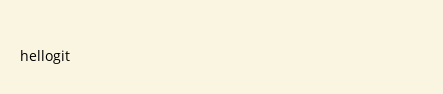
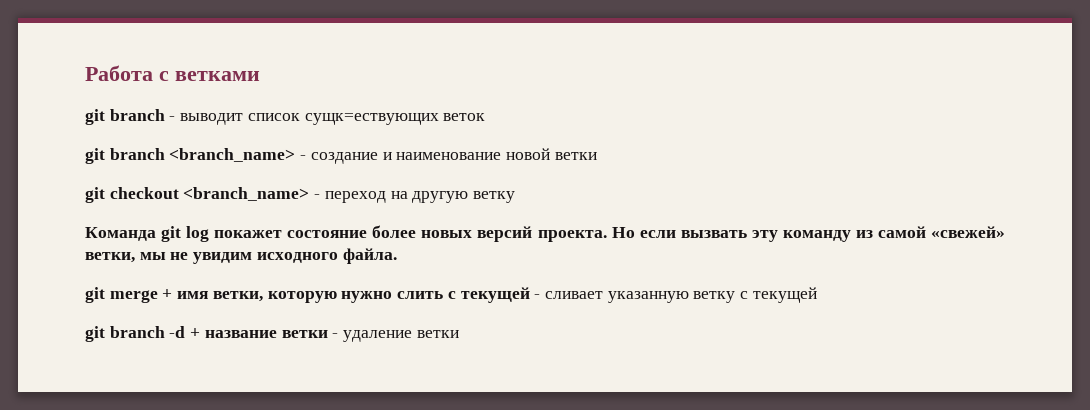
[20,50,70,64] hellogit -> [85,65,260,81] [85,109,486,125] [85,148,597,164] [85,187,516,203] [85,225,1005,242] [85,248,397,264] [85,287,817,303] [85,326,459,342] Работа с ветками // git branch - выводит список сущк=ествующих веток // git branch <branch_name> - создание и наименование новой ветки // git checkout <branch_name> - переход на другую ветку // Команда git log покажет состояние более новых версий проекта. Но если вызвать эту команду из самой «свежей» ветки, мы не увидим исходного файла. // git merge + имя ветки, которую нужно слить с текущей - сливает указанную ветку с текущей // git branch -d + название ветки - удаление ветки

